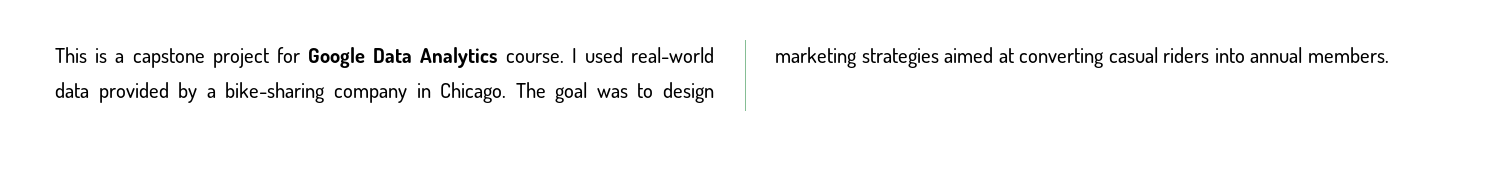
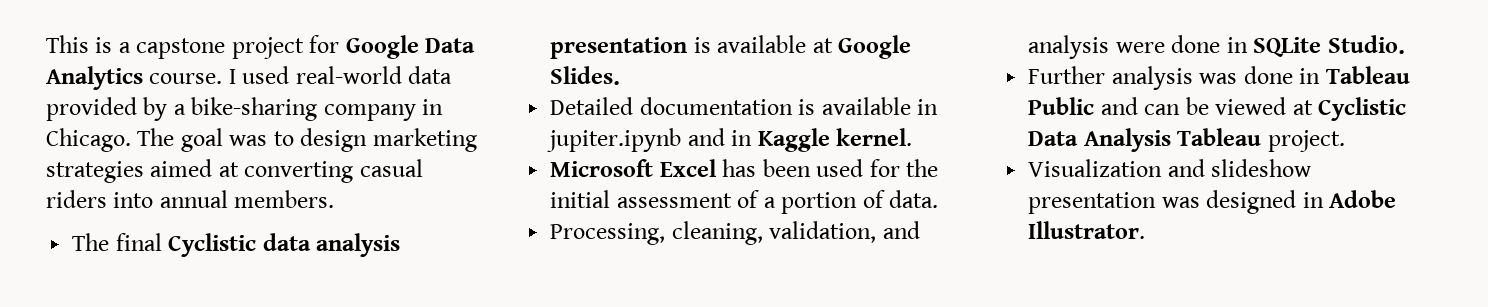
(1389, 55) none -> [72,233,401,257] [550,35,912,59] [550,66,621,85] [550,97,939,115] [547,128,913,152] [550,159,939,177] [550,190,939,214] [550,221,920,245] [1028,35,1405,59] [1028,66,1410,90] [1028,97,1407,121] [1028,128,1345,152] [1028,159,1312,177] [1028,190,1397,214] [1028,221,1146,239] // The final Cyclistic data analysis presentation is available at Google Slides. // Detailed documentation is available in jupiter.ipynb and in Kaggle kernel. // Microsoft Excel has been used for the initial assessment of a portion of data. // Processing, cleaning, validation, and analysis were done in SQLite Studio. // Further analysis was done in Tableau Public and can be viewed at Cyclistic Data Analysis Tableau project. // Visualization and slideshow presentation was designed in Adobe Illustrator.

